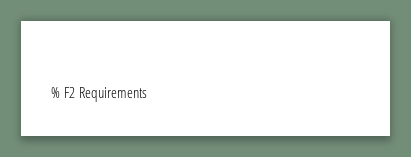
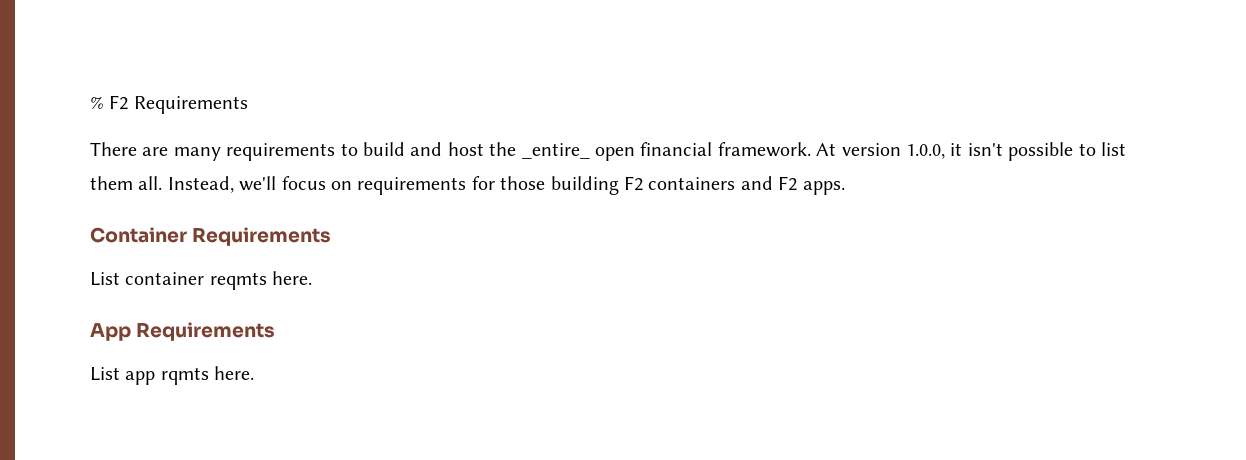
(148, 94) none -> [90,142,1126,161] [90,176,845,195] [90,227,332,246] [90,271,313,290] [90,322,276,341] [90,366,255,385] // There are many requirements to build and host the _entire_ open financial framework. At version 1.0.0, it isn't possible to list them all. Instead, we'll focus on requirements for those building F2 containers and F2 apps. // Container Requirements // List container reqmts here. // App Requirements // List app rqmts here.

